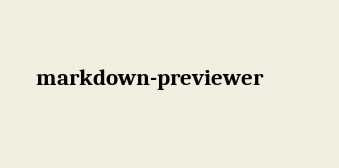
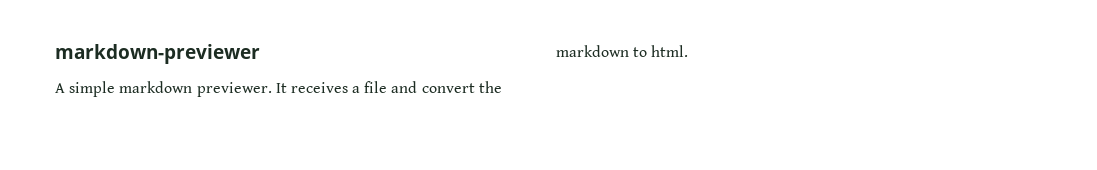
(264, 79) none -> [55,81,502,97] [556,45,689,57] // A simple markdown previewer. It receives a file and convert the markdown to html.

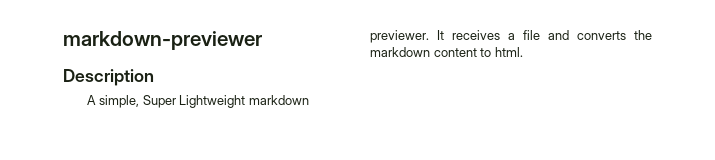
(260, 54) none -> [63,69,154,86] // Description
[69,81,116,97] simple -> [99,95,246,108] simple, Super Lightweight
[421,83,475,93] convert -> [577,31,626,40] converts
(629, 51) none -> [433,48,477,57] content

